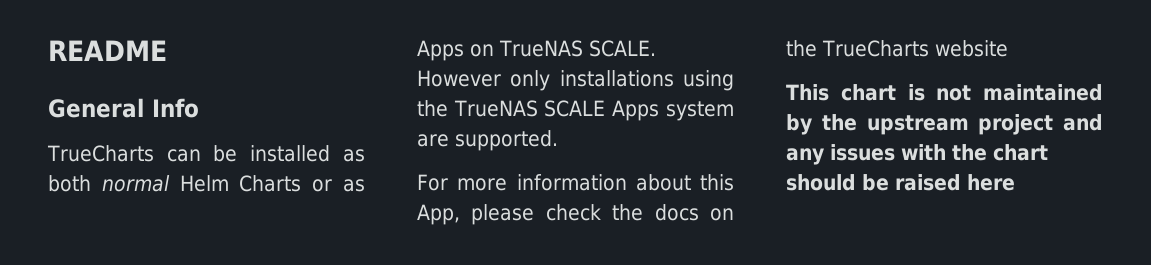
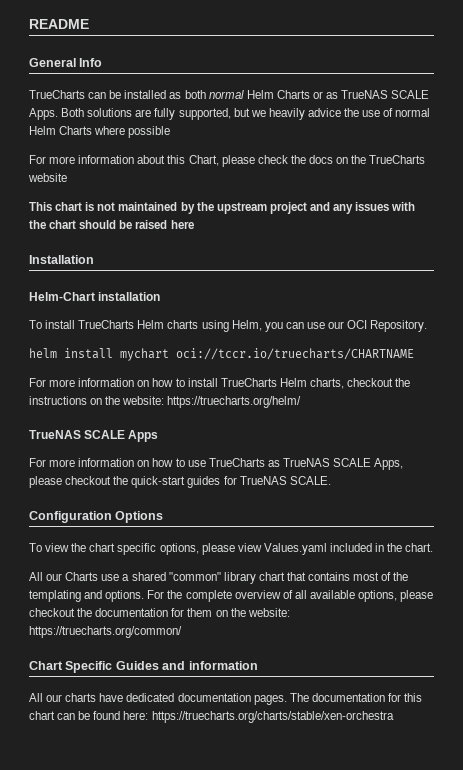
[417,40,656,61] [417,70,734,91] [417,100,734,121] [417,130,558,151] Apps on TrueNAS SCALE. However only installations using the TrueNAS SCALE Apps system are supported. -> [341,90,430,99] [29,108,431,120] [29,126,171,138] TrueNAS SCALE Apps. Both solutions are fully supported, but we heavily advice the use of normal Helm Charts where possible
[417,204,460,225] App, -> [188,155,219,166] Chart,
(1015, 182) none -> [29,255,94,264] [29,292,161,301] [29,320,428,332] [29,348,414,361] [29,378,411,389] [29,396,302,408] [29,430,159,442] [29,458,404,470] [29,476,331,488] [29,511,164,523] [29,543,434,555] [29,572,409,584] [29,590,434,602] [29,608,290,617] [29,626,182,638] [29,661,258,673] [29,693,423,705] [29,711,394,723] // Installation // Helm-Chart installation // To install TrueCharts Helm charts using Helm, you can use our OCI Repository. // helm install mychart oci://tccr.io/truecharts/CHARTNAME // For more information on how to install TrueCharts Helm charts, checkout the instructions on the website: https://truecharts.org/helm/ // TrueNAS SCALE Apps // For more information on how to use TrueCharts as TrueNAS SCALE Apps, please checkout the quick-start guides for TrueNAS SCALE. // Configuration Options // To view the chart specific options, please view Values.yaml included in the chart. // All our Charts use a shared "common" library chart that contains most of the templating and options. For the complete overview of all available options, please checkout the documentation for them on the website: https://truecharts.org/common/ // Chart Specific Guides and information // All our charts have dedicated documentation pages. The documentation for this chart can be found here: https://truecharts.org/charts/stable/xen-orchestra

